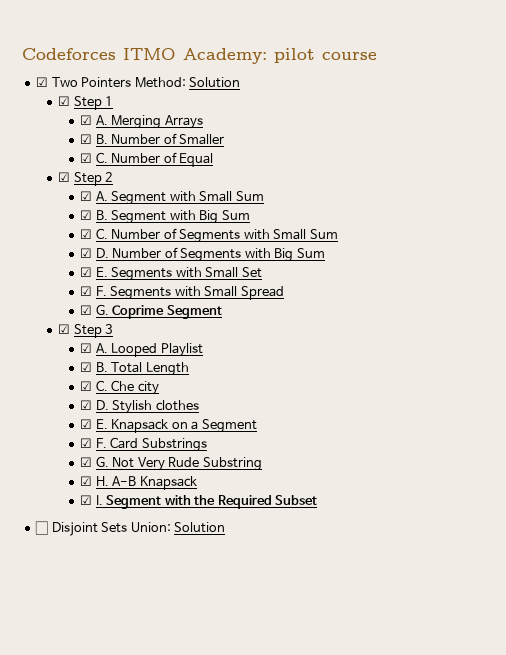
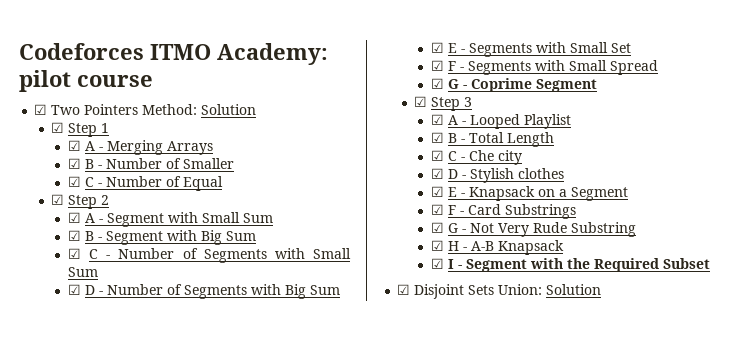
[95,115,108,125] A. -> [84,141,103,151] A -
[95,134,108,144] B. -> [84,159,102,169] B -
[95,152,108,163] C. -> [84,177,102,187] C -
[95,191,108,201] A. -> [84,213,103,223] A -
[95,210,108,220] B. -> [84,231,102,241] B -
[95,228,108,239] C. -> [89,249,111,259] C -
[95,248,109,258] D. -> [84,285,103,295] D -
[95,267,108,277] E. -> [447,43,465,53] E -
[95,286,107,296] F. -> [447,61,464,71] F -
[95,304,109,315] G. -> [447,79,467,89] G -
[95,343,108,353] A. -> [447,115,466,125] A -
[95,362,108,372] B. -> [447,133,465,143] B -
[95,380,108,391] C. -> [447,151,465,161] C -
[95,400,109,410] D. -> [447,169,466,179] D -
[95,419,108,429] E. -> [447,187,465,197] E -
[95,438,107,448] F. -> [447,205,464,215] F -
[95,456,109,467] G. -> [447,223,466,233] G -
[95,476,109,486] H. -> [447,241,467,251] H -
[95,495,103,505] I. -> [447,259,462,269] I -
[35,521,49,535] ☐ -> [397,284,411,295] ☑

